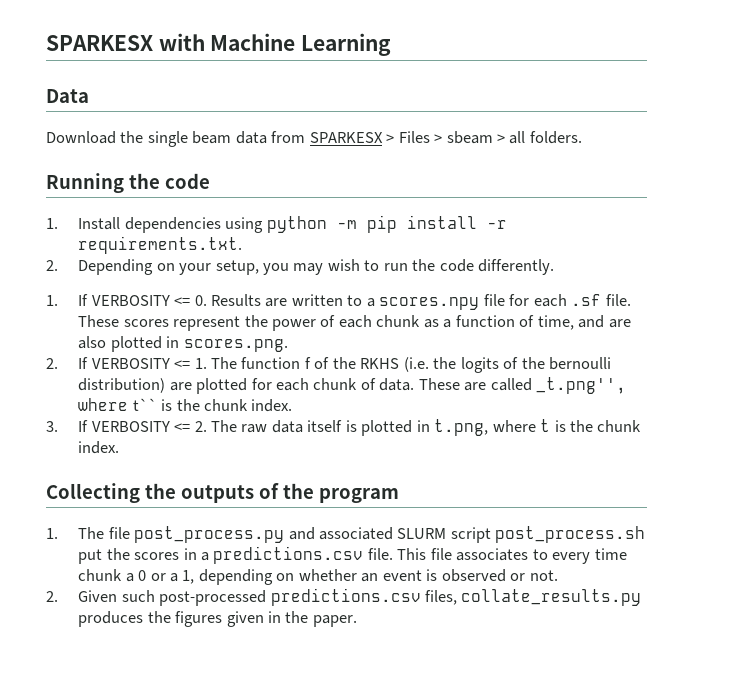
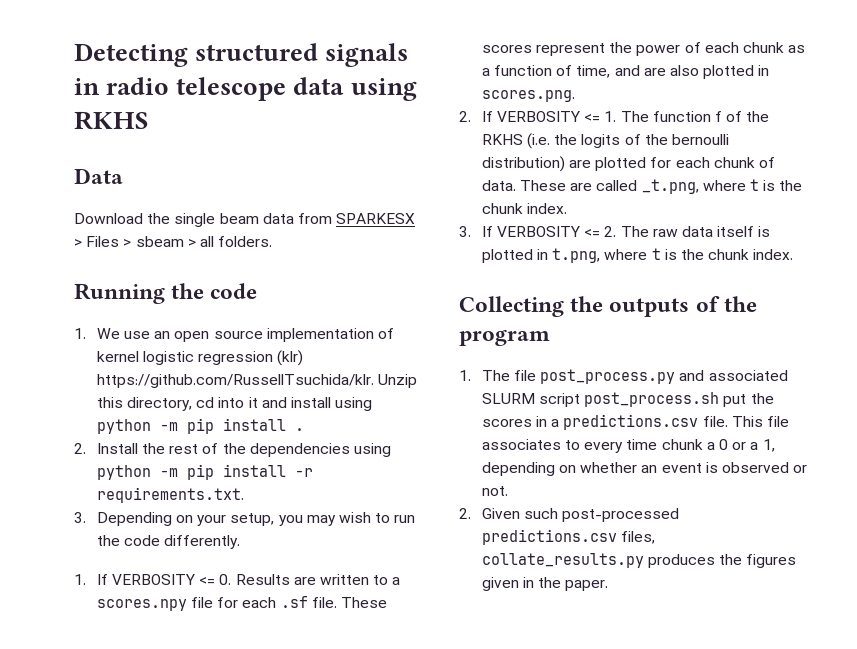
[46,33,392,56] SPARKESX with Machine Learning -> [74,43,409,67] [74,77,417,101] [74,111,148,130] Detecting structured signals in radio telescope data using RKHS
[78,217,121,230] Install -> [96,328,394,342] [96,350,304,366] [96,374,418,388] [96,397,373,411] [96,418,304,434] [74,443,246,454] We use an open source implementation of kernel logistic regression (klr) https://github.com/RussellTsuchida/klr. Unzip this directory, cd into it and install using python -m pip install . // 2. Install the rest of the
[46,260,58,271] 2. -> [74,512,86,523] 3.
[536,377,627,394] [78,398,157,411] _t.png'', where t`` -> [641,179,759,194] _t.png, where t

